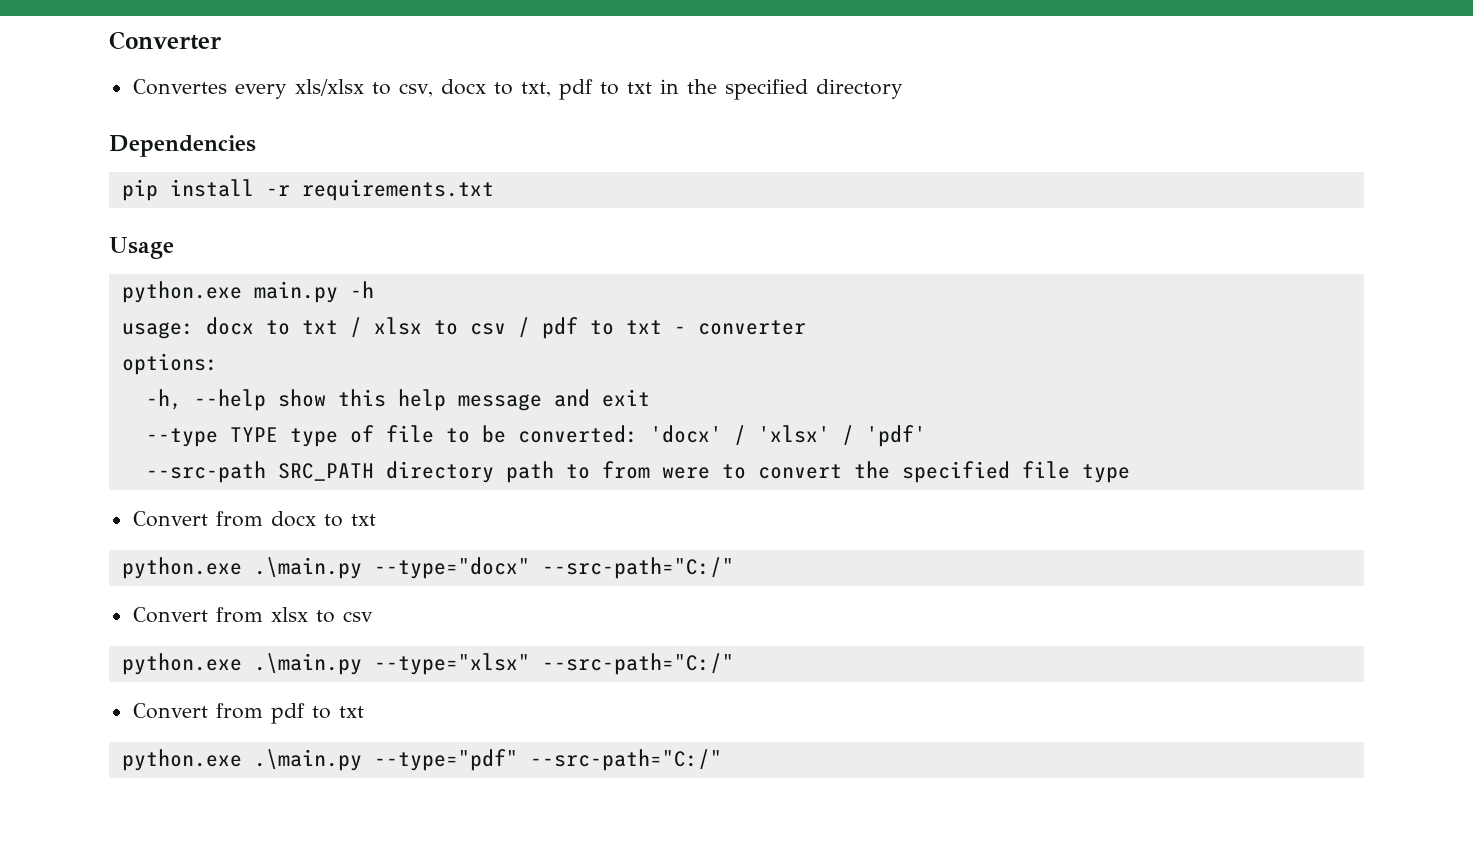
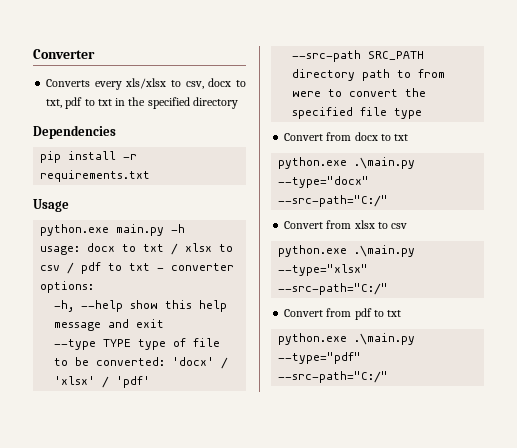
[132,79,227,95] Convertes -> [46,79,91,87] Converts

